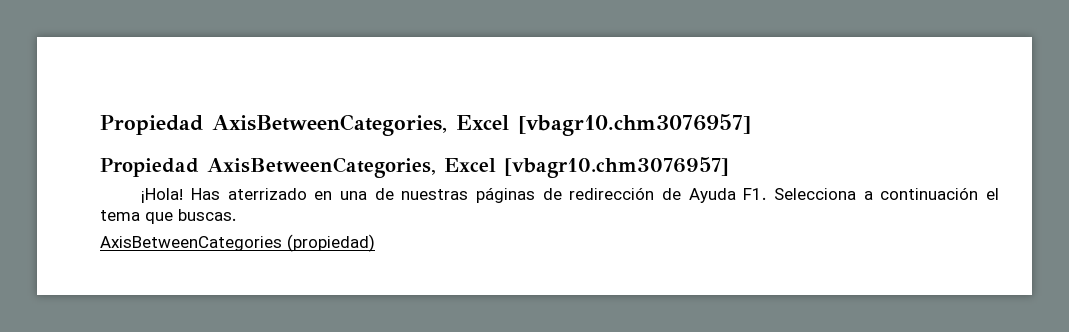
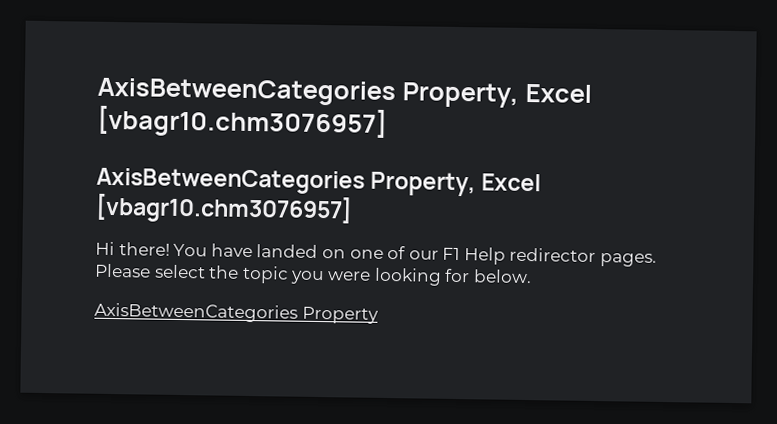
[100,114,751,136] [100,157,729,178] [141,187,1000,203] [100,209,236,224] [100,234,375,252] Propiedad AxisBetweenCategories, Excel [vbagr10.chm3076957] // Propiedad AxisBetweenCategories, Excel [vbagr10.chm3076957] // ¡Hola! Has aterrizado en una de nuestras páginas de redirección de Ayuda F1. Selecciona a continuación el tema que buscas. // AxisBetweenCategories (propiedad) -> [97,77,592,108] [97,105,388,139] [96,167,542,197] [95,193,353,225] [95,241,658,267] [95,263,532,286] [94,302,379,324] AxisBetweenCategories Property, Excel [vbagr10.chm3076957] // AxisBetweenCategories Property, Excel [vbagr10.chm3076957] // Hi there! You have landed on one of our F1 Help redirector pages. Please select the topic you were looking for below. // AxisBetweenCategories Property

